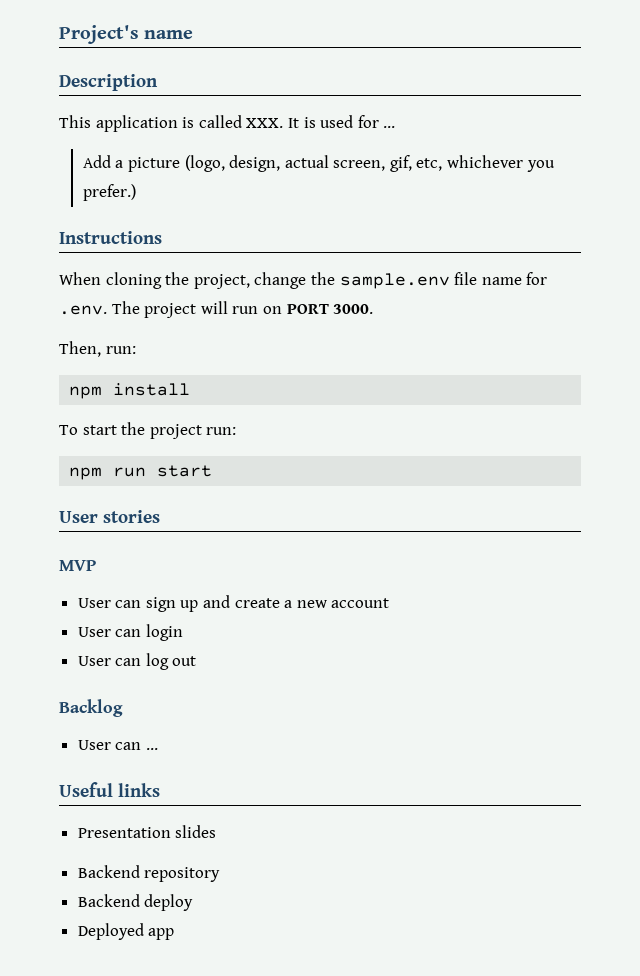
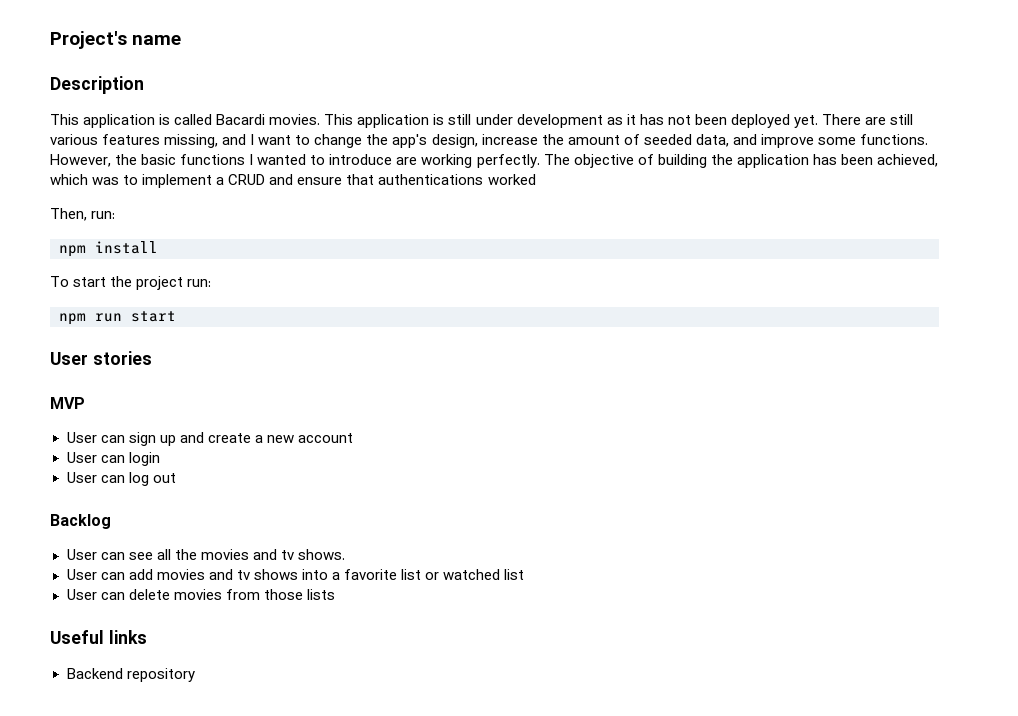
[246,115,396,128] [82,155,555,172] [82,184,136,201] [59,231,162,244] [59,272,548,289] [59,301,374,318] XXX. It is used for ... // Add a picture (logo, design, actual screen, gif, etc, whichever you prefer.) // Instructions // When cloning the project, change the sample.env file name for .env. The project will run on PORT 3000. -> [216,114,914,128] [50,134,928,148] [50,154,938,168] [50,174,536,188] Bacardi movies. This application is still under development as it has not been deployed yet. There are still various features missing, and I want to change the app's design, increase the amount of seeded data, and improve some functions. However, the basic functions I wanted to introduce are working perfectly. The objective of building the application has been achieved, which was to implement a CRUD and ensure that authentications worked
[145,748,158,750] ... -> [128,549,345,560] [66,569,525,580] [66,589,335,600] see all the movies and tv shows. // User can add movies and tv shows into a favorite list or watched list // User can delete movies from those lists
[77,825,217,838] // Presentation slides -> (147, 637) none
[77,894,194,911] [77,923,175,940] // Backend deploy // Deployed app -> (195, 675) none

